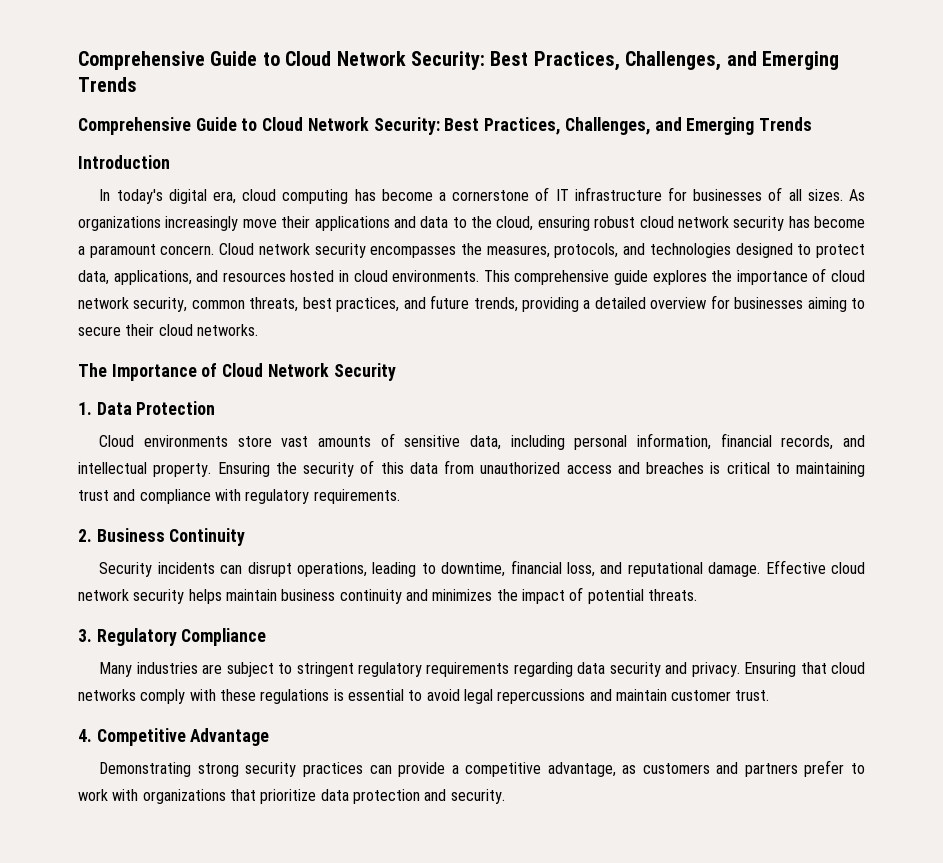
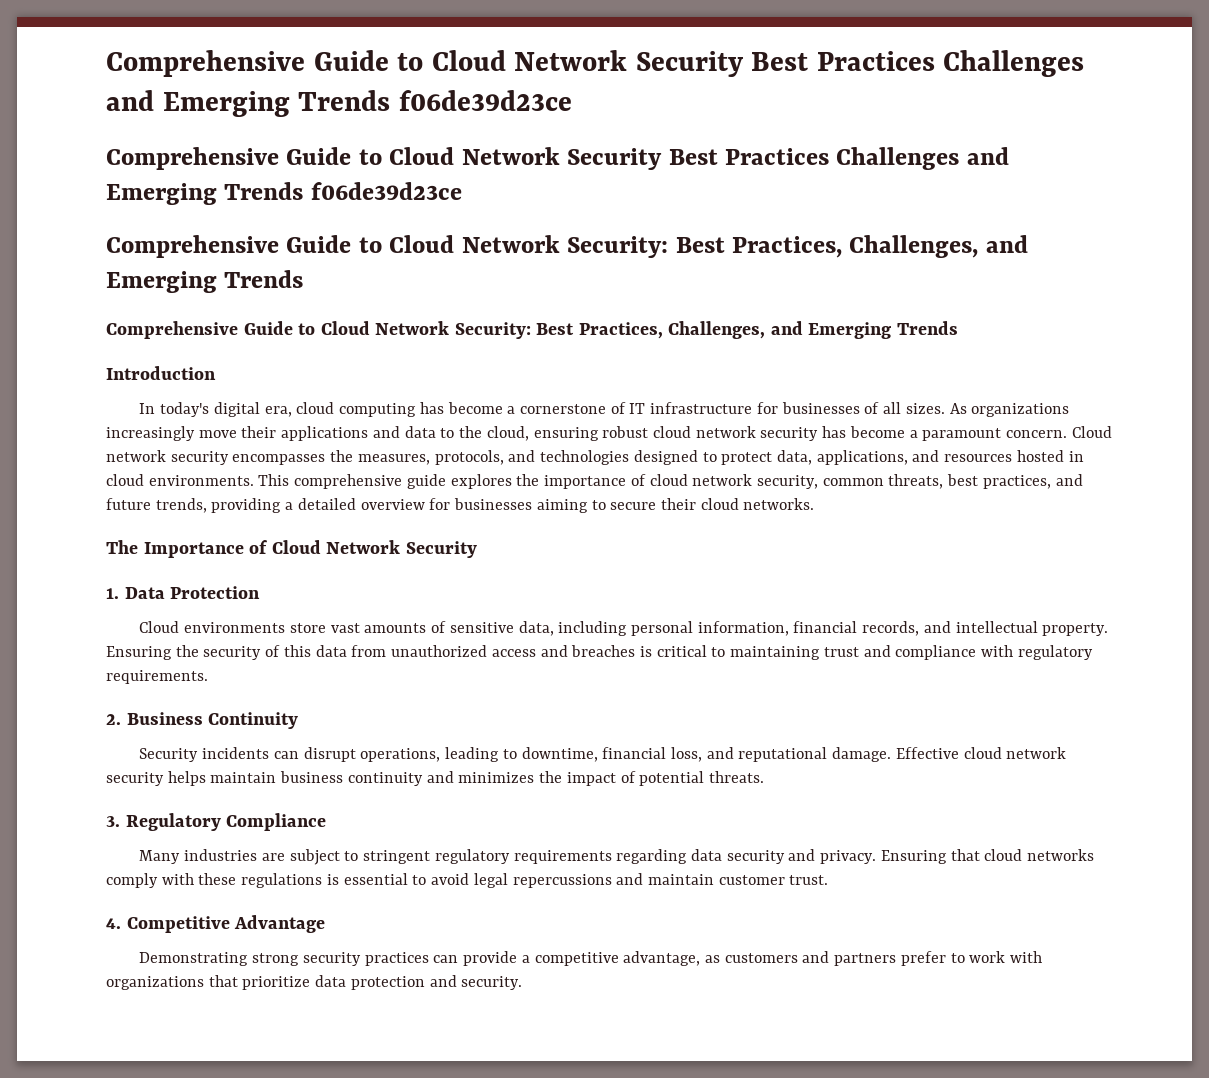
[78,51,406,70] Comprehensive Guide to Cloud Network -> [106,50,1085,77] [106,90,572,117] [106,147,1009,170] [106,182,462,205] [106,235,560,258] Comprehensive Guide to Cloud Network Security Best Practices Challenges and Emerging Trends f06de39d23ce // Comprehensive Guide to Cloud Network Security Best Practices Challenges and Emerging Trends f06de39d23ce // Comprehensive Guide to Cloud Network

